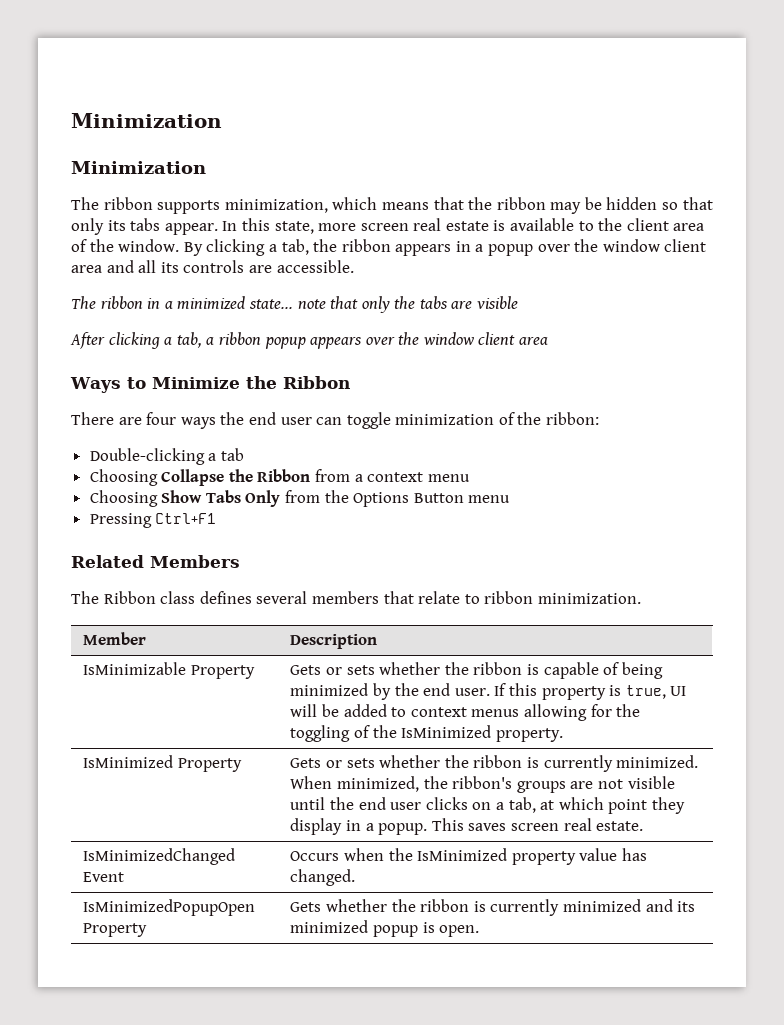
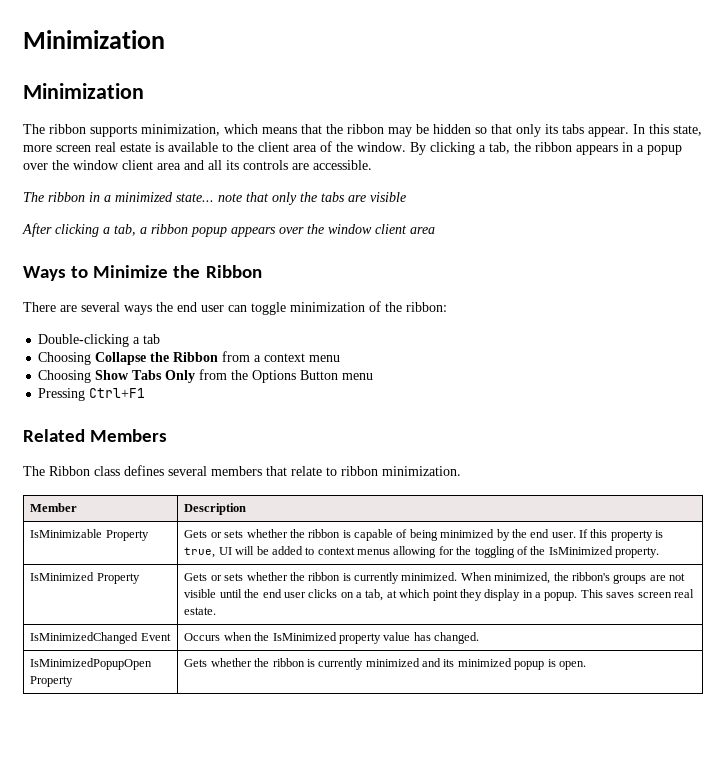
[146,412,177,425] four -> [81,302,120,312] several

